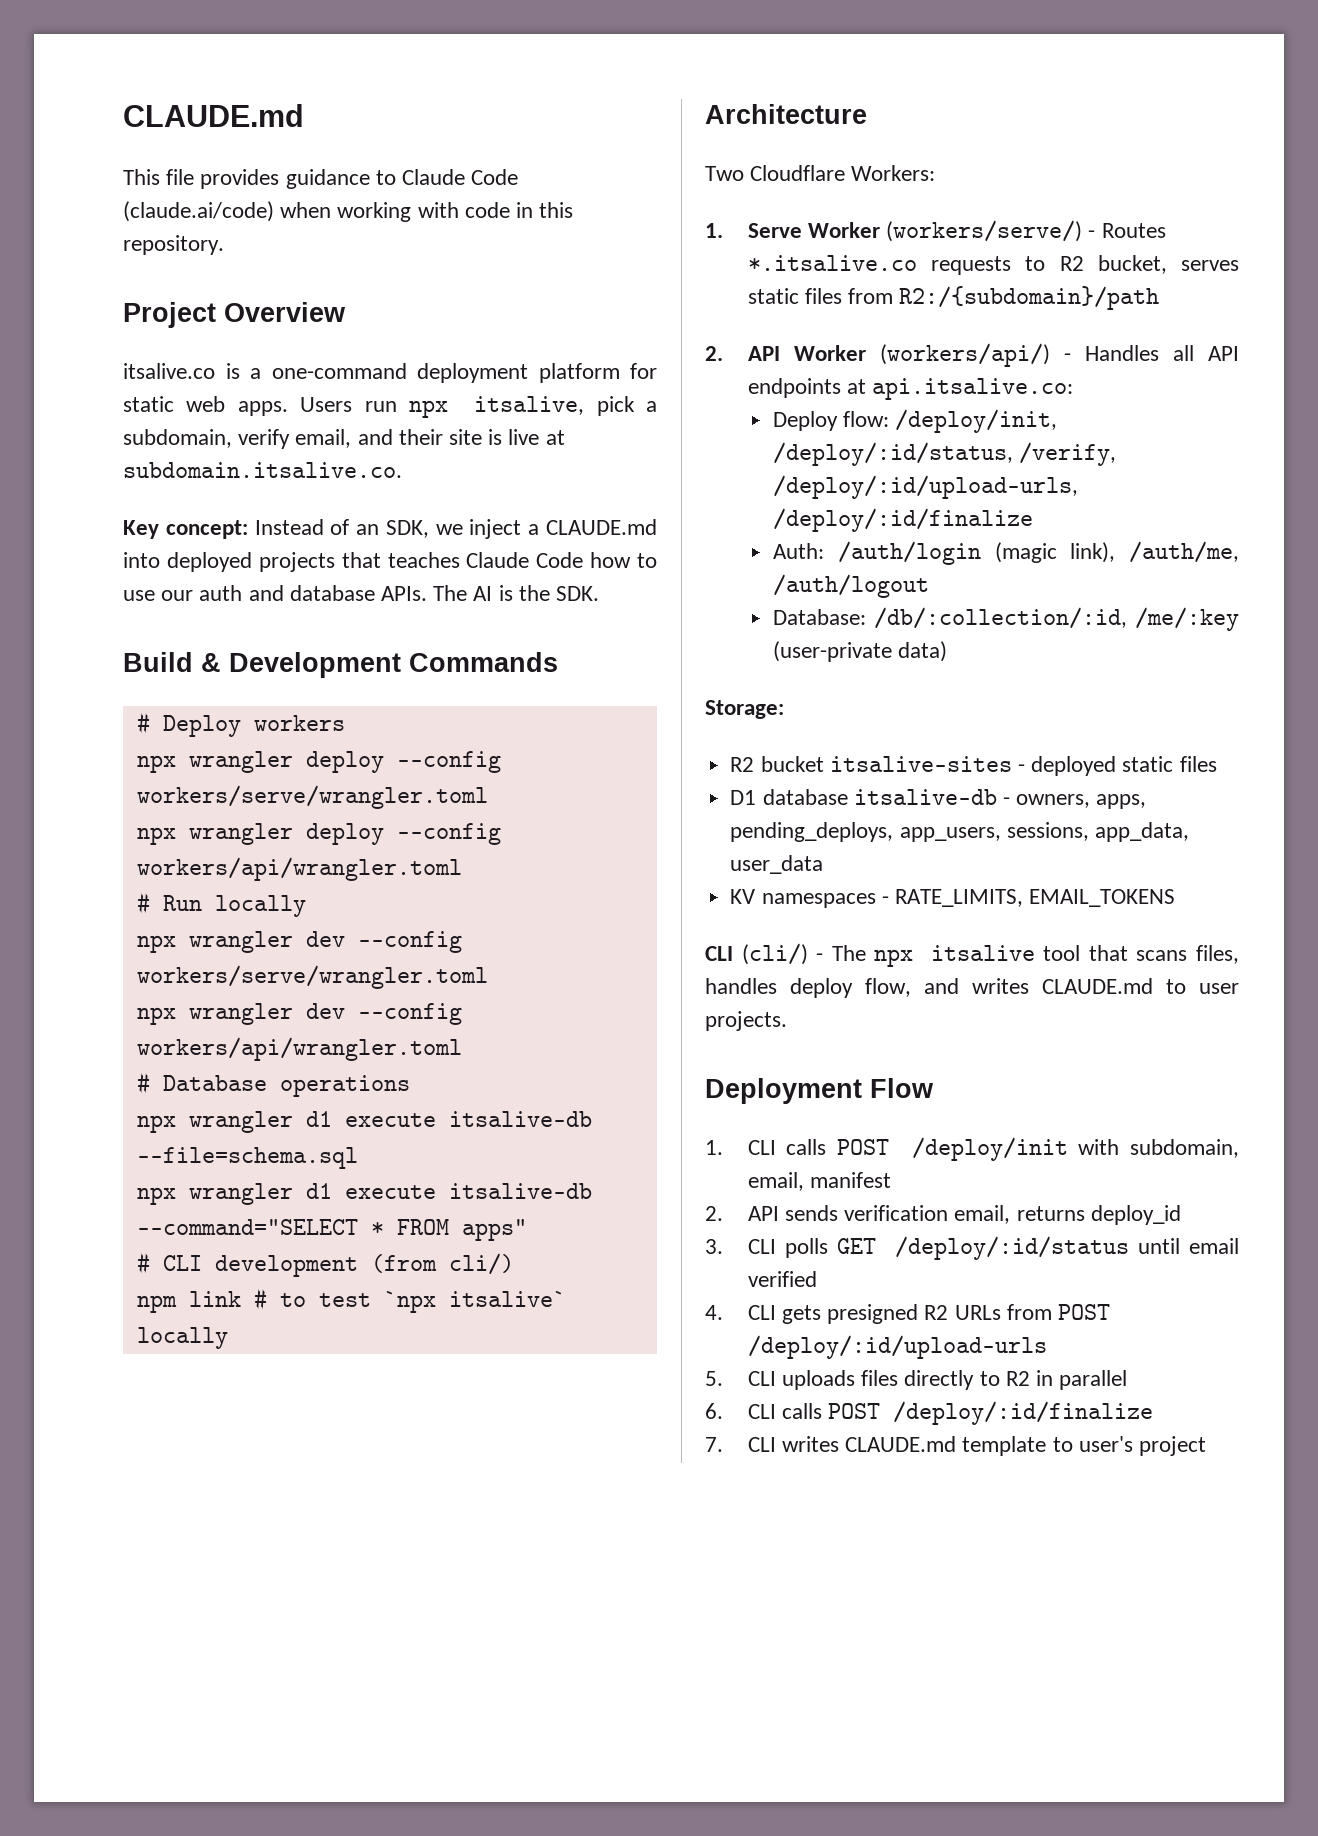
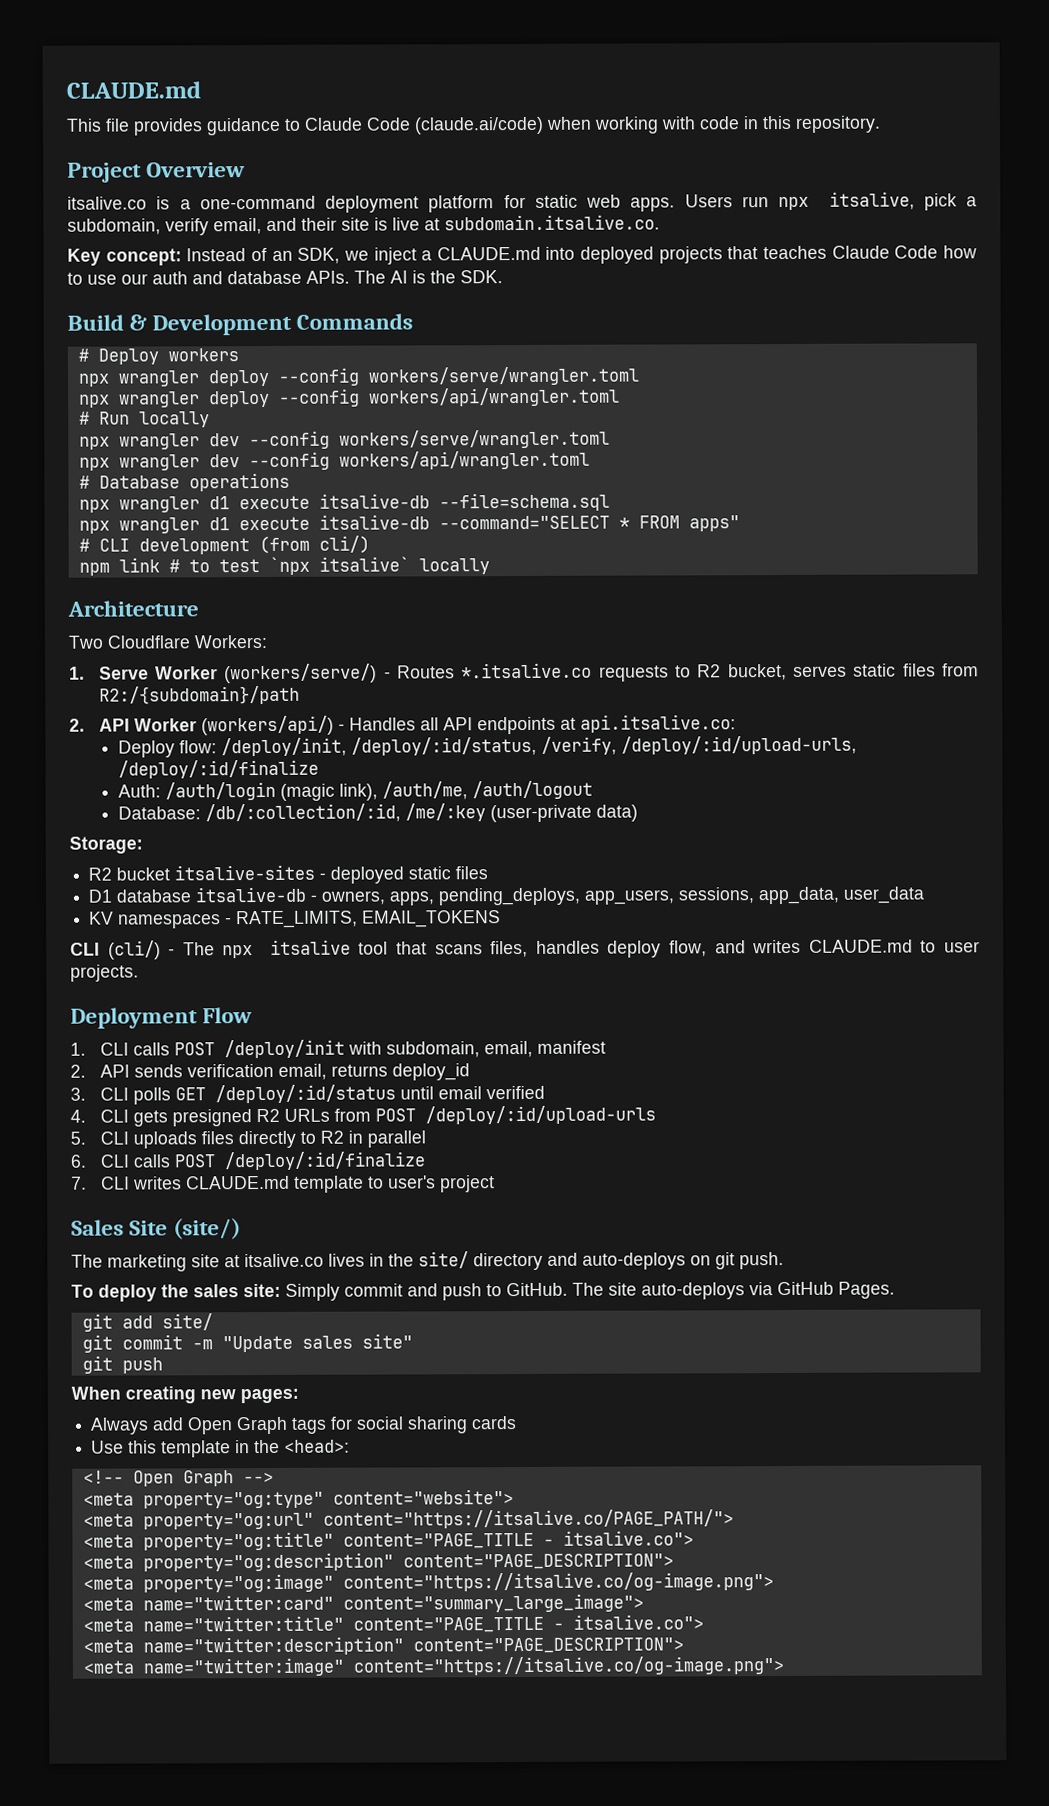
(1206, 1446) none -> [71,1218,242,1240] [71,1251,784,1272] [71,1281,895,1302] [81,1313,213,1332] [81,1333,413,1353] [81,1355,163,1374] [71,1386,299,1404] [90,1416,518,1435] [91,1439,351,1458] [82,1470,274,1487] [82,1489,514,1509] [82,1509,734,1530] [82,1530,694,1551] [82,1552,674,1572] [82,1572,774,1593] [82,1593,644,1613] [82,1614,704,1633] [82,1636,684,1656] [82,1656,784,1677] // Sales Site (site/) // The marketing site at itsalive.co lives in the site/ directory and auto-deploys on git push. // To deploy the sales site: Simply commit and push to GitHub. The site auto-deploys via GitHub Pages. // git add site/ // git commit -m "Update sales site" // git push // When creating new pages: // Always add Open Graph tags for social sharing cards // Use this template in the <head>: // <!-- Open Graph --> // <meta property="og:type" content="website"> // <meta property="og:url" content="https://itsalive.co/PAGE_PATH/"> // <meta property="og:title" content="PAGE_TITLE - itsalive.co"> // <meta property="og:description" content="PAGE_DESCRIPTION"> // <meta property="og:image" content="https://itsalive.co/og-image.png"> // <meta name="twitter:card" content="summary_large_image"> // <meta name="twitter:title" content="PAGE_TITLE - itsalive.co"> // <meta name="twitter:description" content="PAGE_DESCRIPTION"> // <meta name="twitter:image" content="https://itsalive.co/og-image.png">

